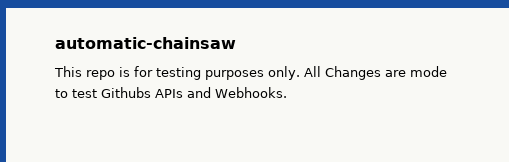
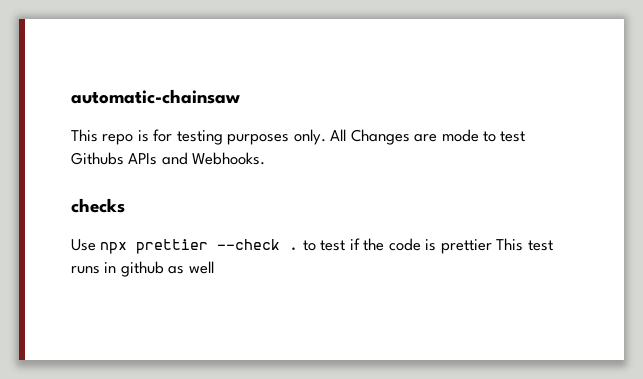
(287, 92) none -> [71,198,125,213] [71,238,553,254] [71,261,214,277] // checks // Use npx prettier --check . to test if the code is prettier This test runs in github as well

